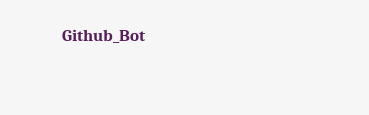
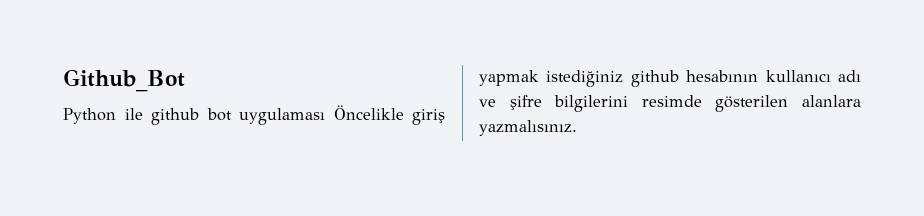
(146, 36) none -> [63,105,445,125] [479,70,861,87] [479,95,861,112] [479,120,577,136] // Python ile github bot uygulaması Öncelikle giriş yapmak istediğiniz github hesabının kullanıcı adı ve şifre bilgilerini resimde gösterilen alanlara yazmalısınız.

